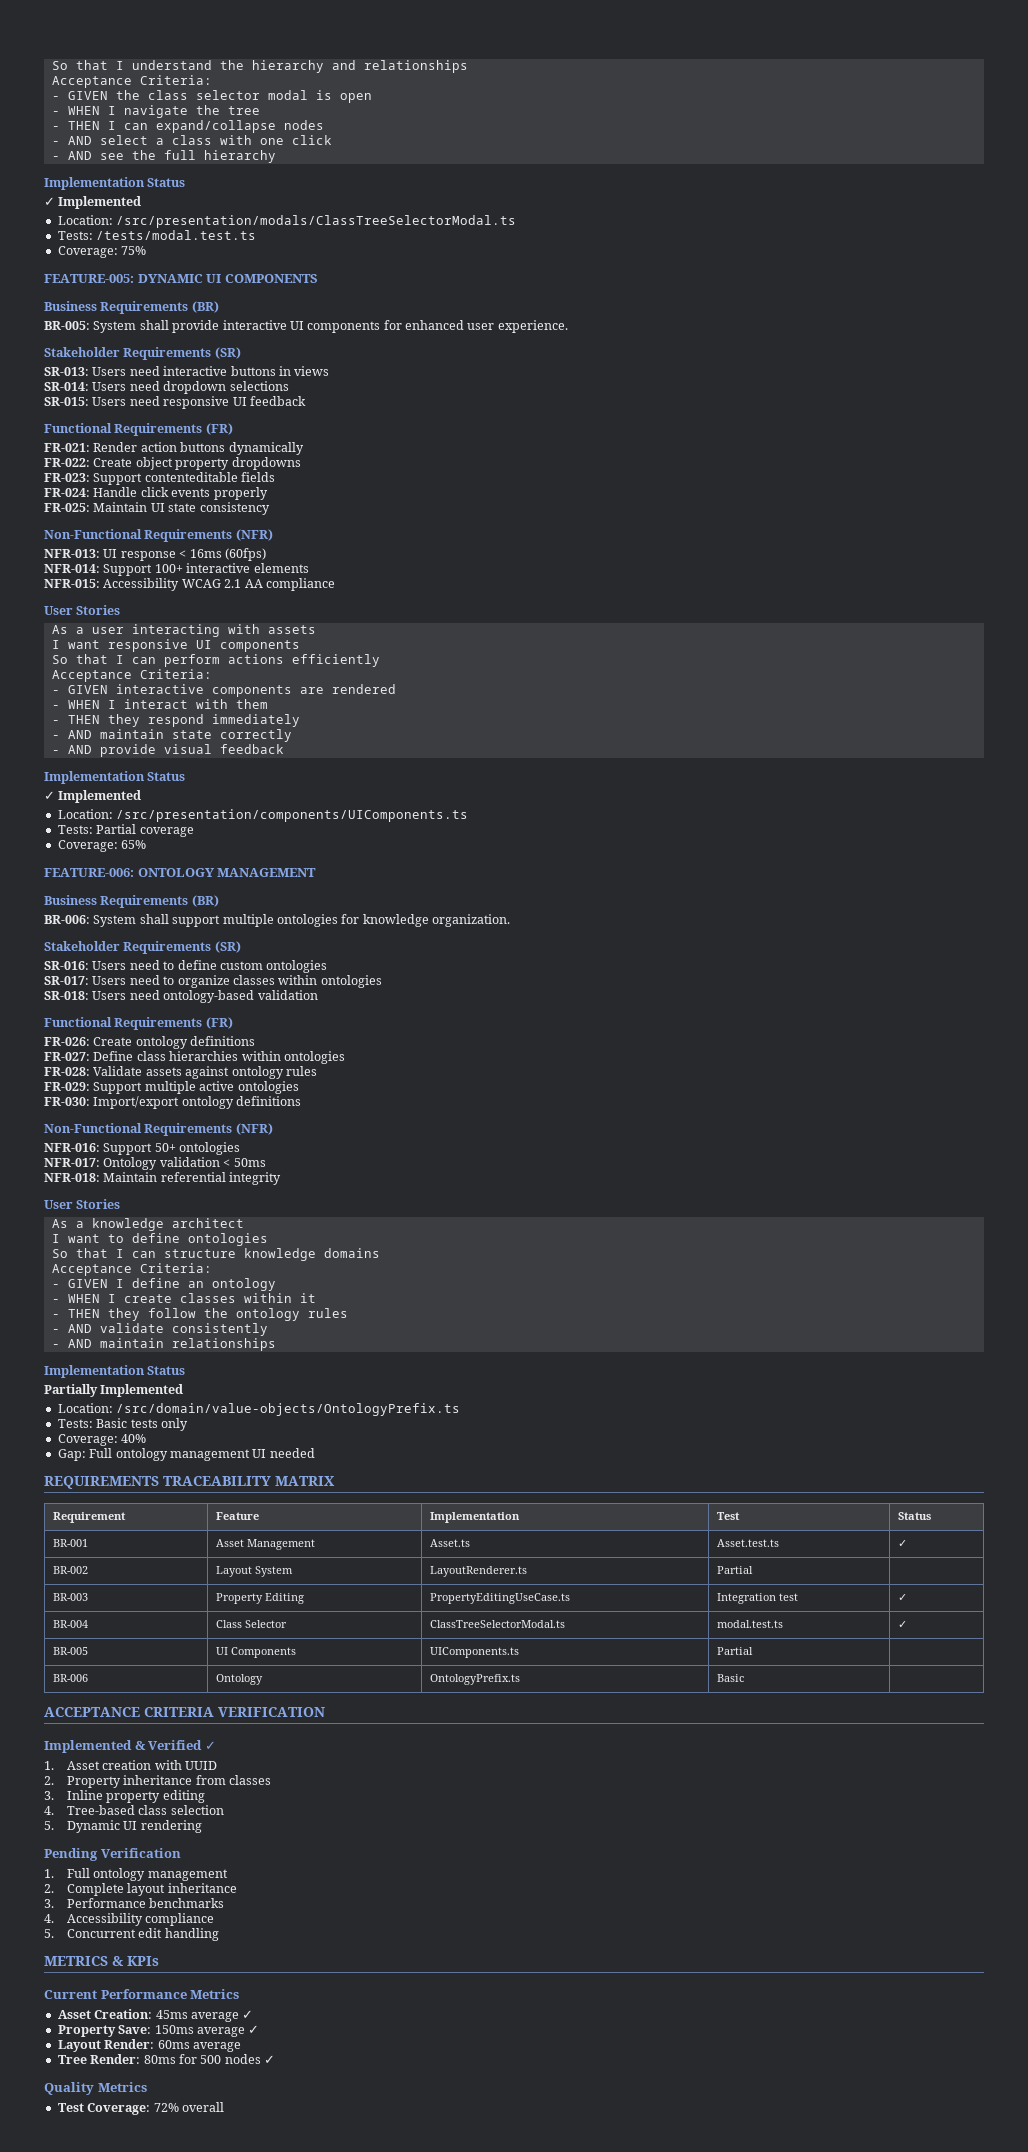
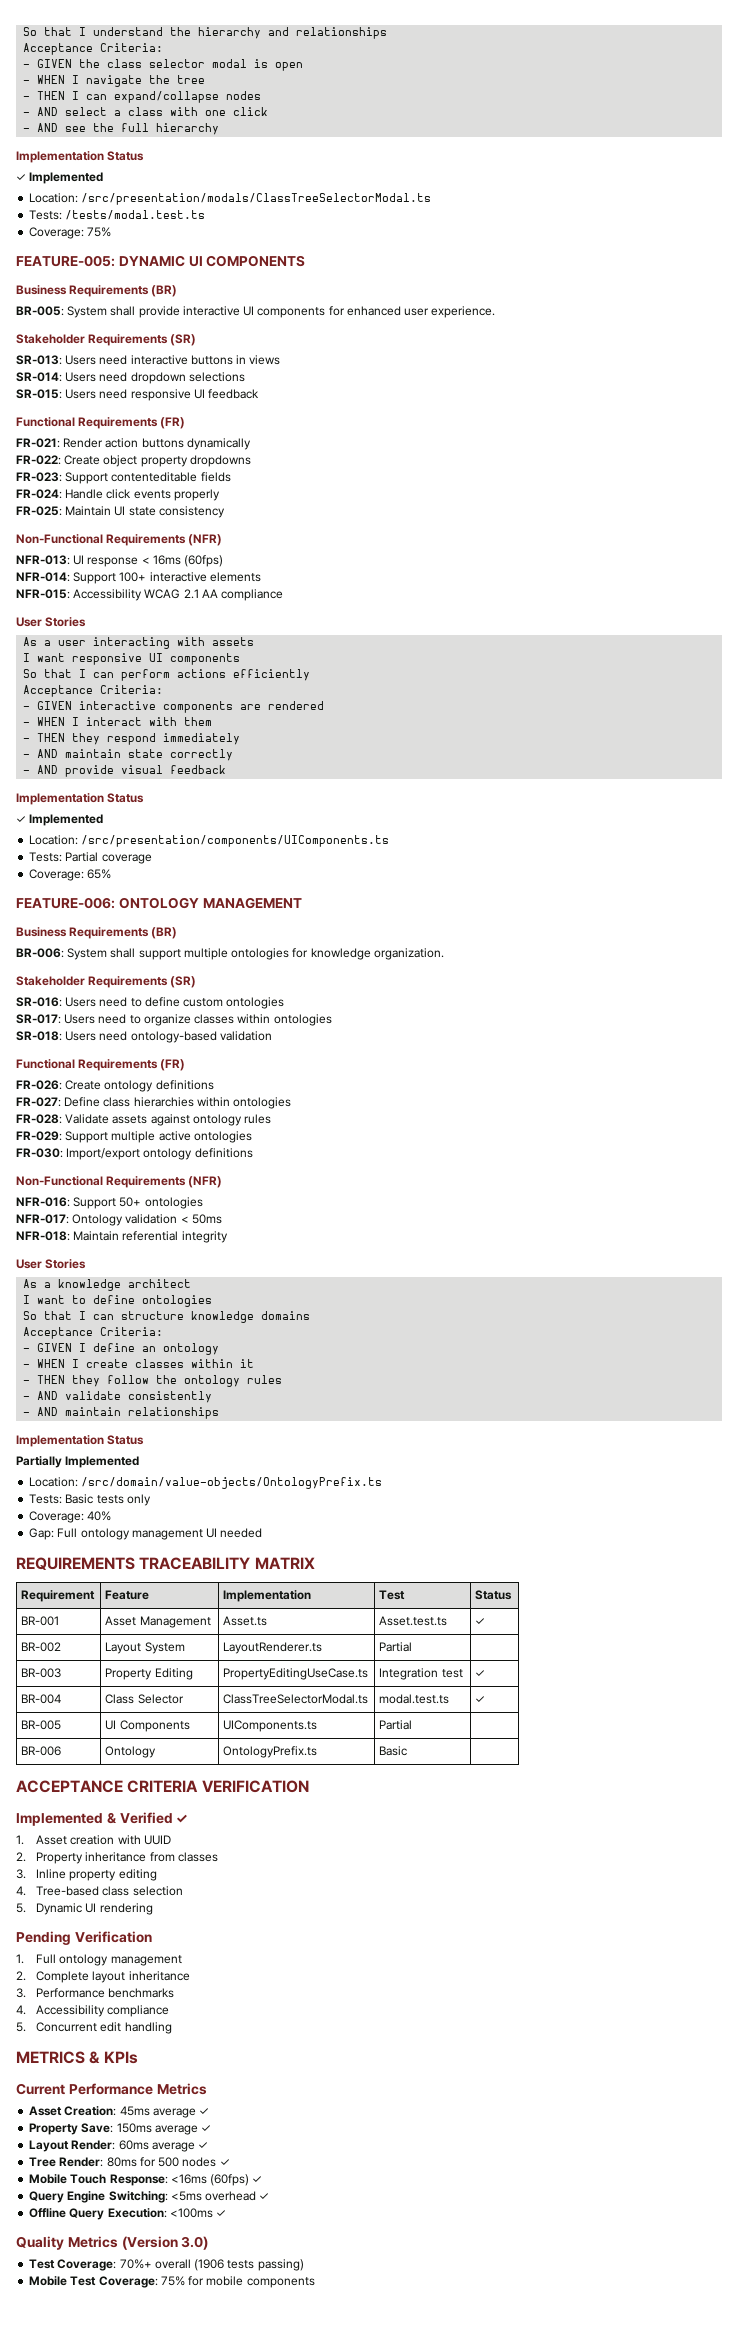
(241, 2047) none -> [198,2142,209,2149] ✓
(275, 2059) none -> [29,2174,263,2186] [29,2191,270,2203] [29,2208,227,2220] // Mobile Touch Response: <16ms (60fps) ✓ // Query Engine Switching: <5ms overhead ✓ // Offline Query Execution: <100ms ✓
[57,2102,224,2115] // Test Coverage: 72% overall -> [121,2236,209,2250] [29,2259,304,2271] [29,2276,315,2288] (Version 3.0) // Test Coverage: 70%+ overall (1906 tests passing) // Mobile Test Coverage: 75% for mobile components

